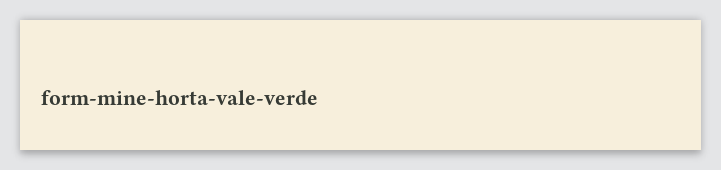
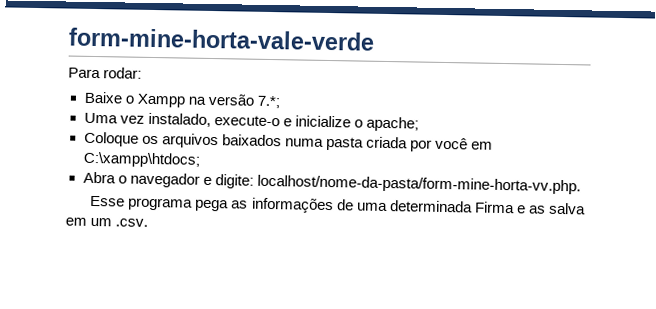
(318, 97) none -> [68,67,143,79] [83,91,280,109] [83,112,419,132] [83,131,493,152] [82,151,200,168] [82,171,581,195] [90,195,586,215] [65,217,149,227] // Para rodar: // Baixe o Xampp na versão 7.*; // Uma vez instalado, execute-o e inicialize o apache; // Coloque os arquivos baixados numa pasta criada por você em C:\xampp\htdocs; // Abra o navegador e digite: localhost/nome-da-pasta/form-mine-horta-vv.php. // Esse programa pega as informações de uma determinada Firma e as salva em um .csv.

